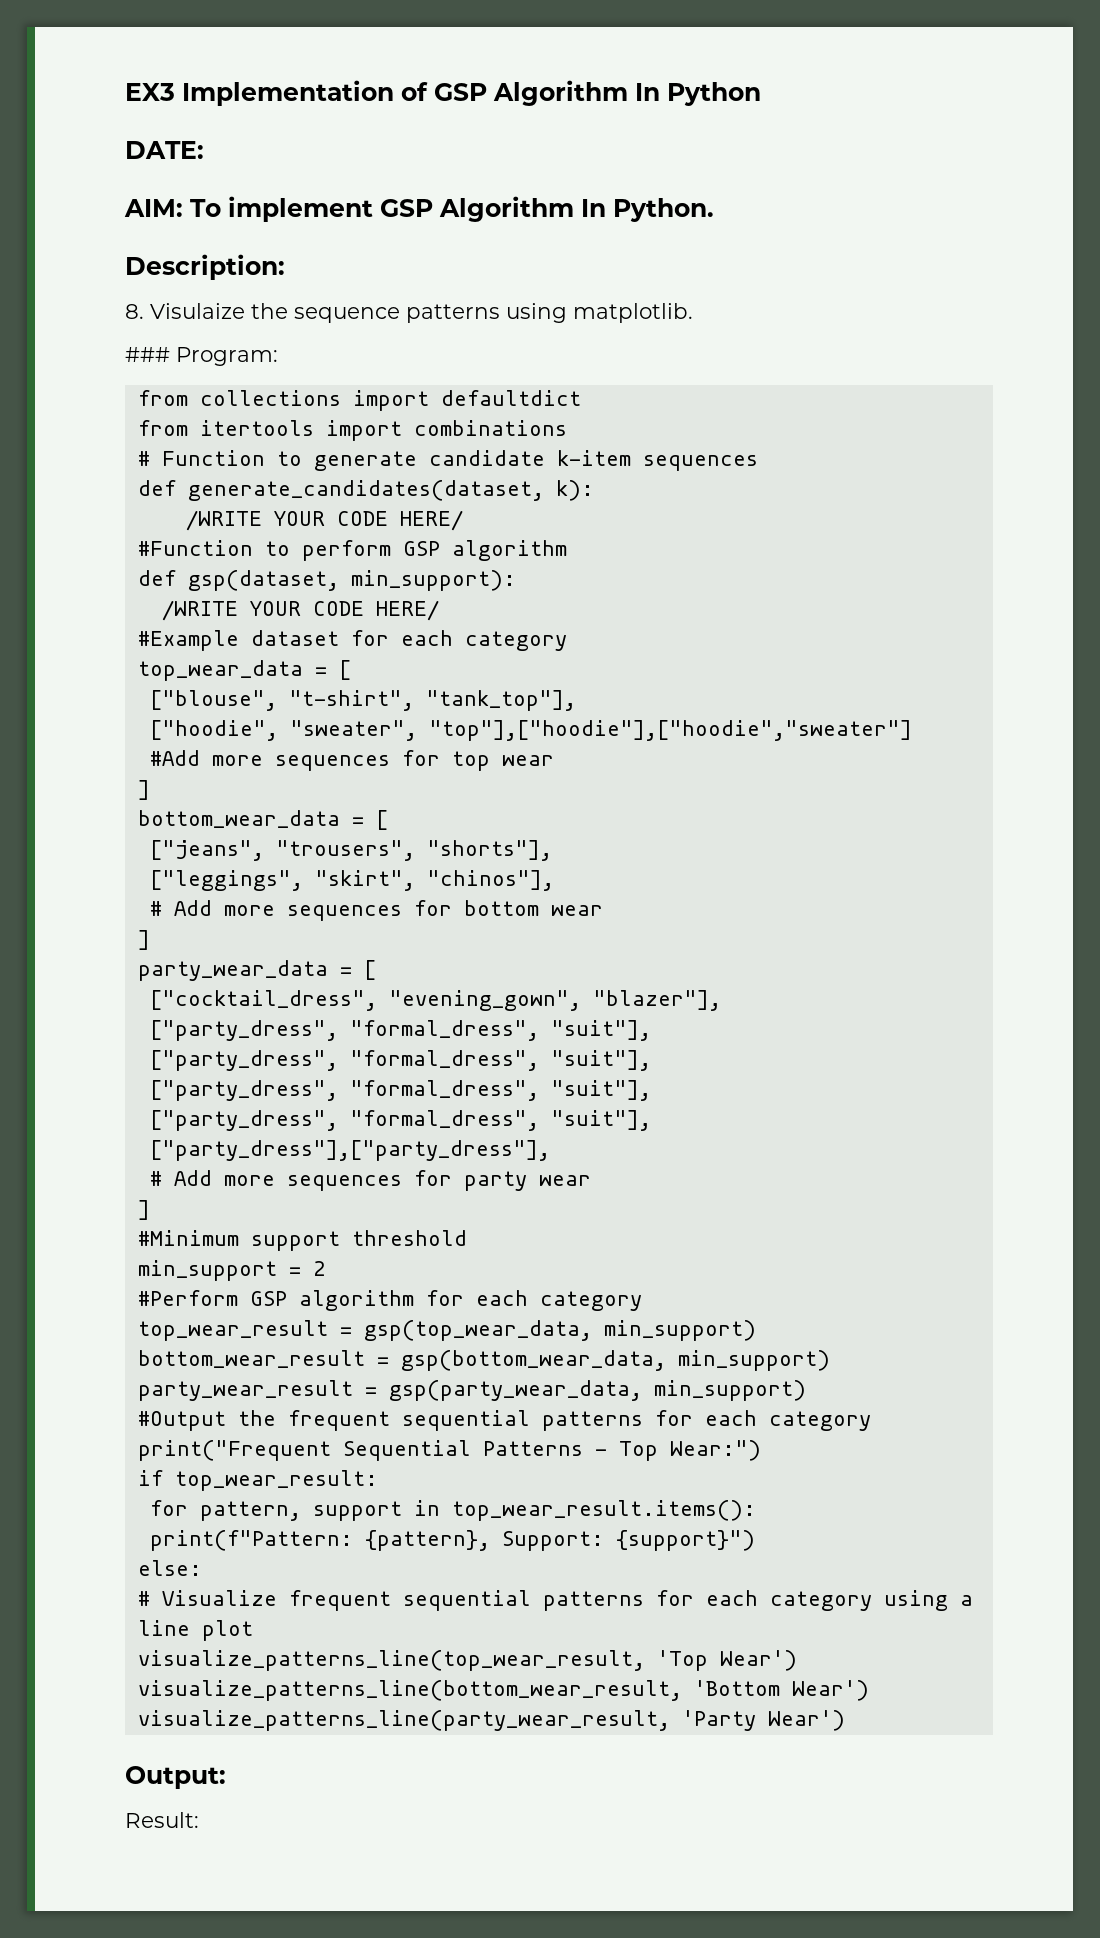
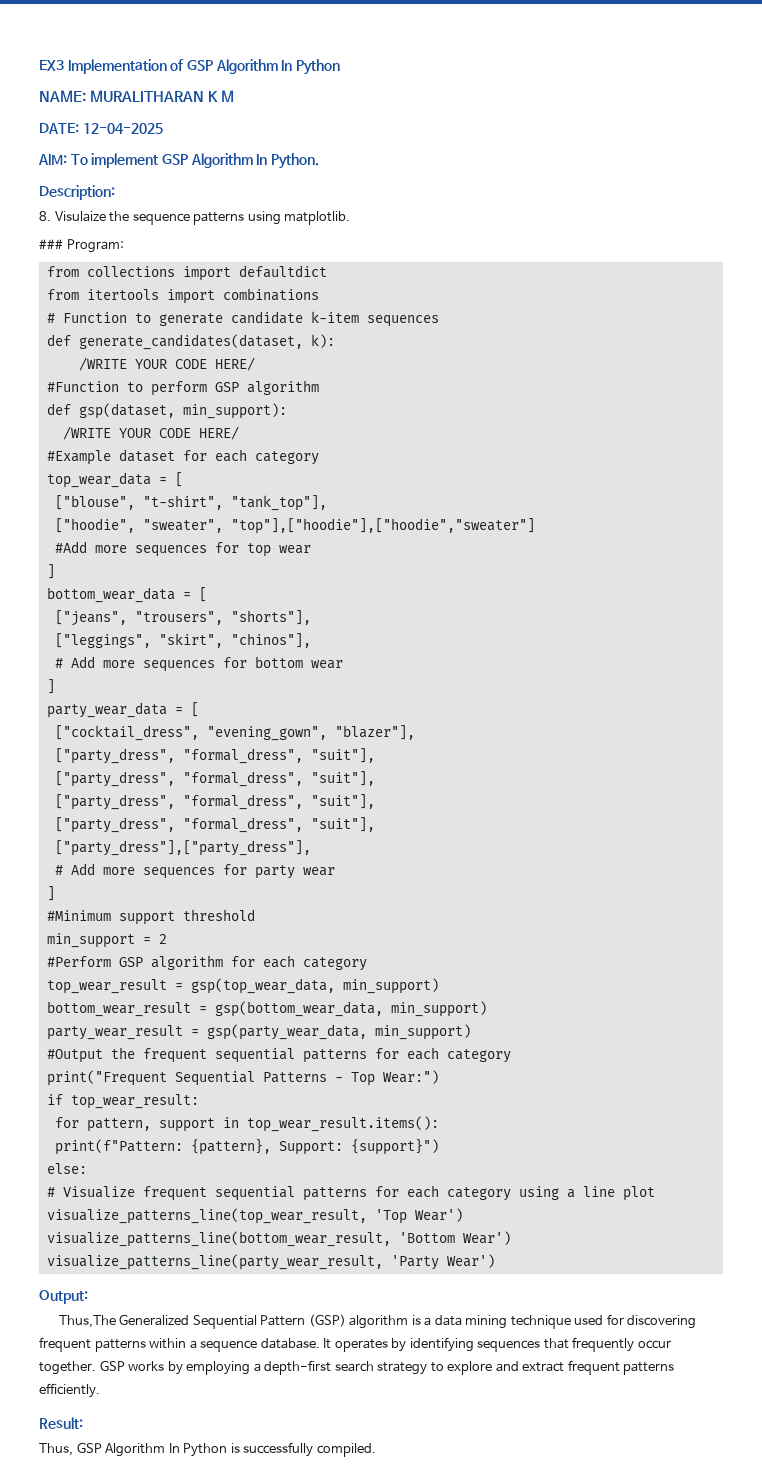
(761, 94) none -> [39,90,234,102] // NAME: MURALITHARAN K M
(204, 150) none -> [82,123,163,134] 12-04-2025
[125,1812,199,1828] Result: -> [58,1314,697,1329] [39,1337,671,1352] [39,1360,675,1375] [39,1383,100,1398] [39,1417,83,1429] [39,1442,376,1457] Thus,The Generalized Sequential Pattern (GSP) algorithm is a data mining technique used for discovering frequent patterns within a sequence database. It operates by identifying sequences that frequently occur together. GSP works by employing a depth-first search strategy to explore and extract frequent patterns efficiently. // Result: // Thus, GSP Algorithm In Python is successfully compiled.

